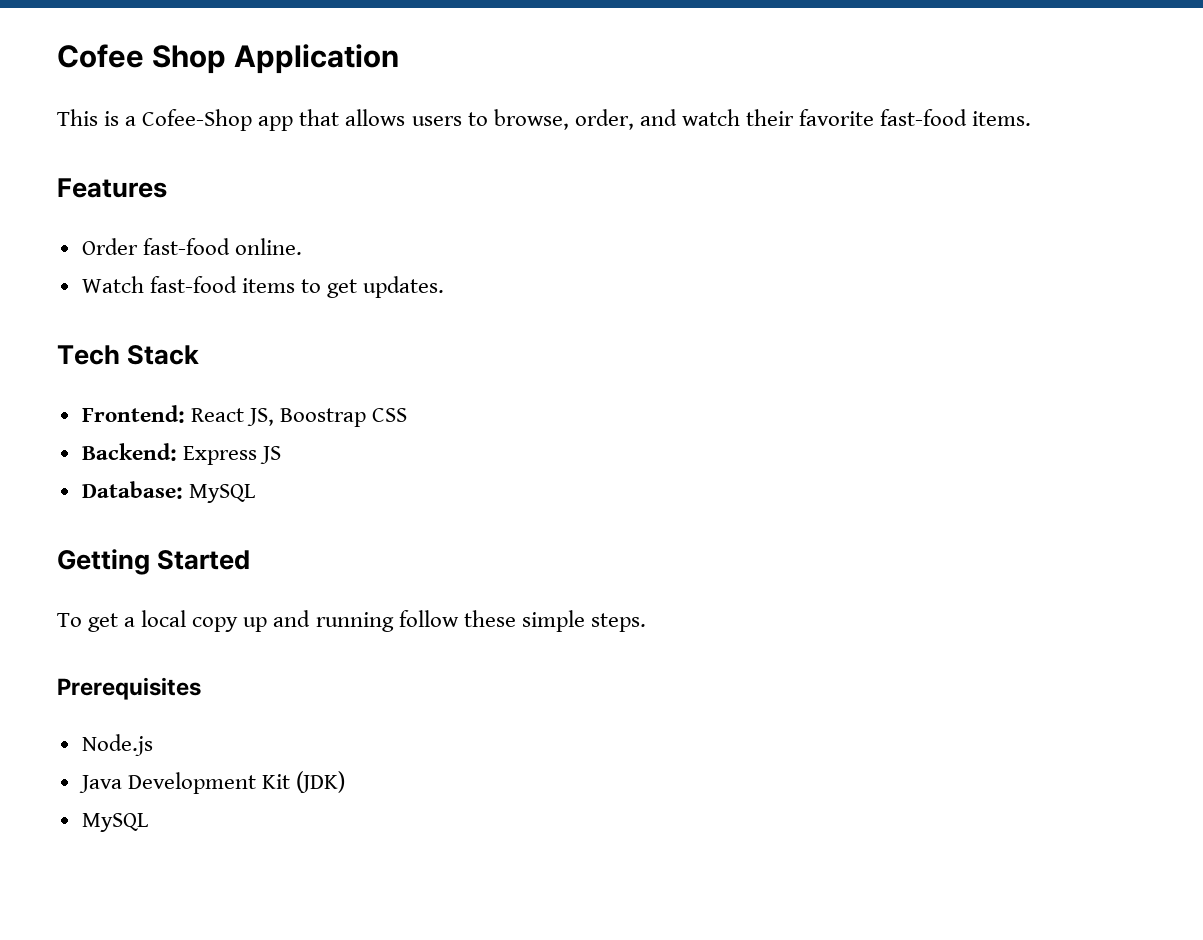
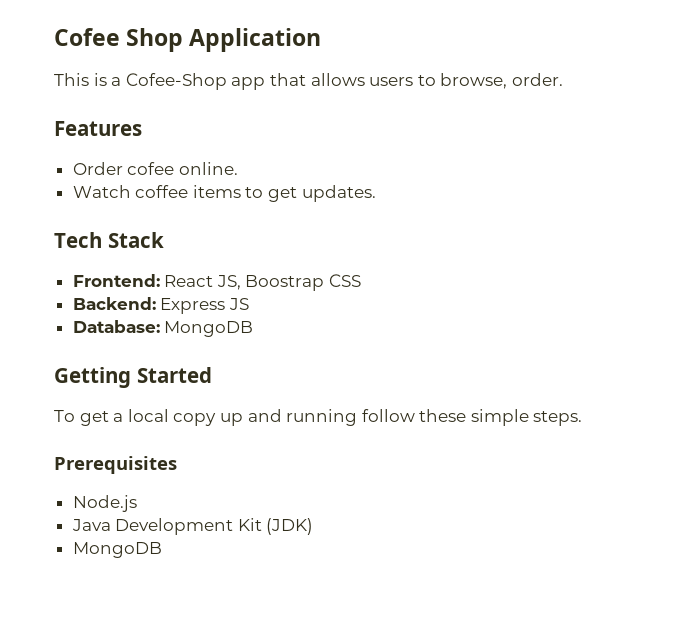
[574,109,1032,130] order, and watch their favorite fast-food items. -> [511,73,563,86] order.
[142,238,230,255] fast-food -> [127,162,175,175] cofee
[149,276,237,293] fast-food -> [135,185,189,198] coffee
[188,484,255,503] MySQL -> [164,321,254,337] MongoDB
[81,813,148,832] MySQL -> [72,542,162,558] MongoDB

